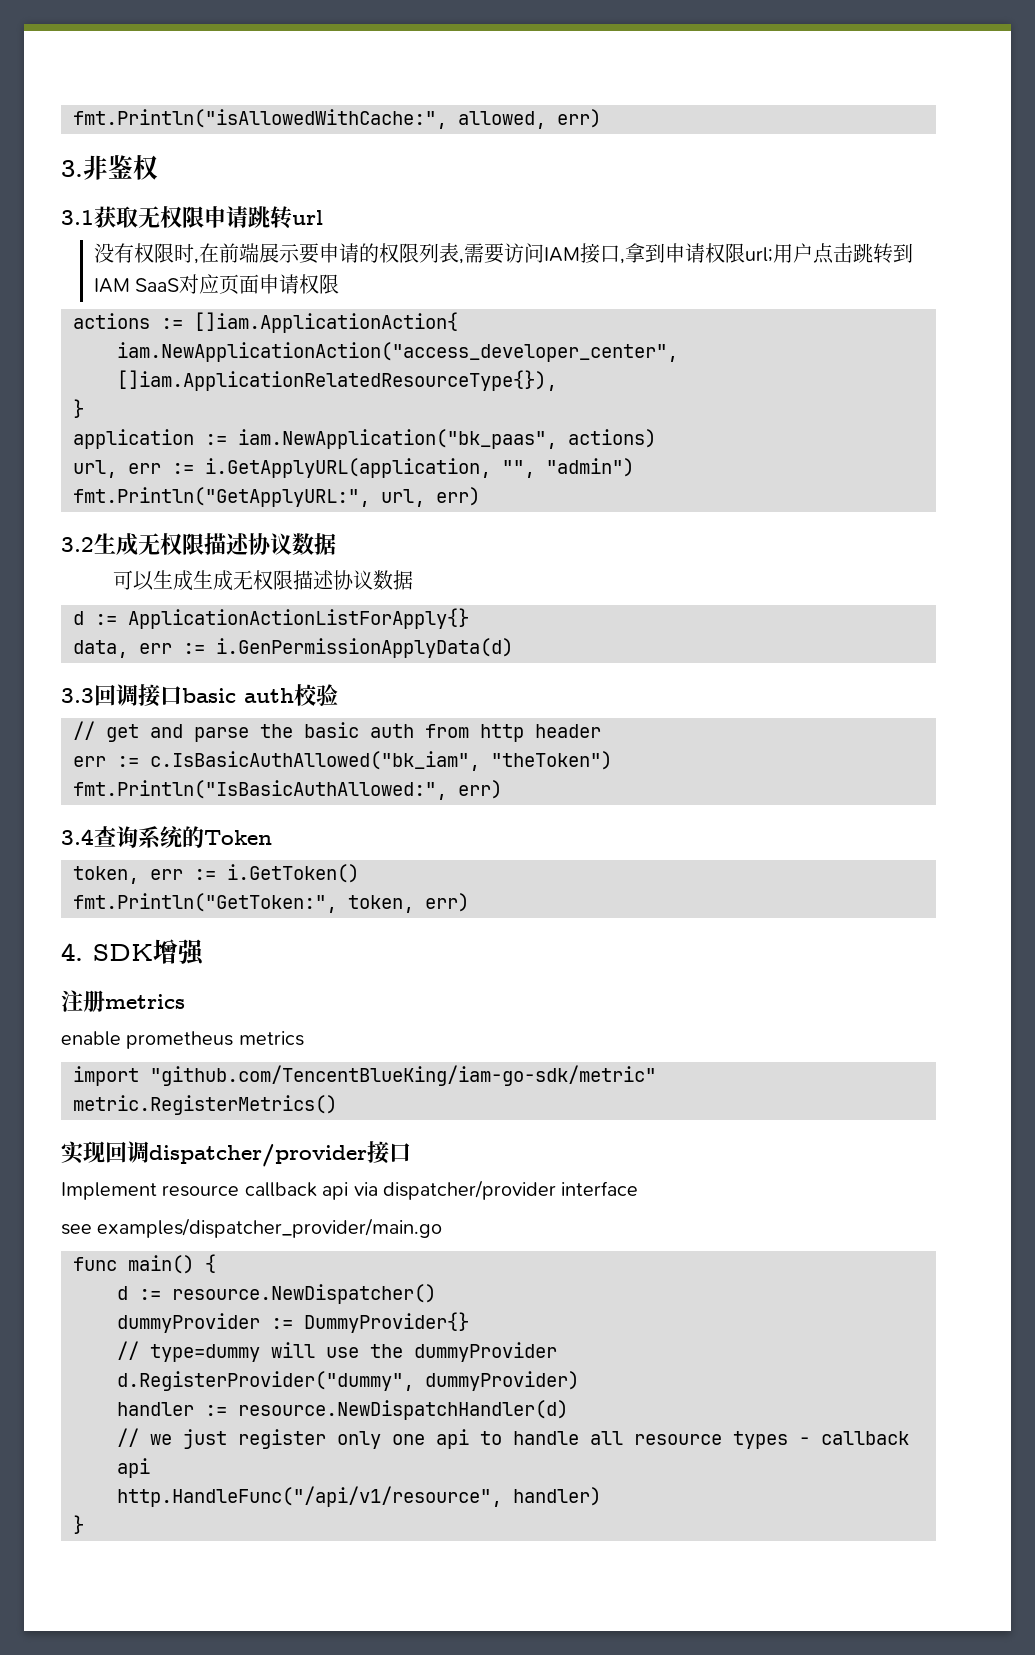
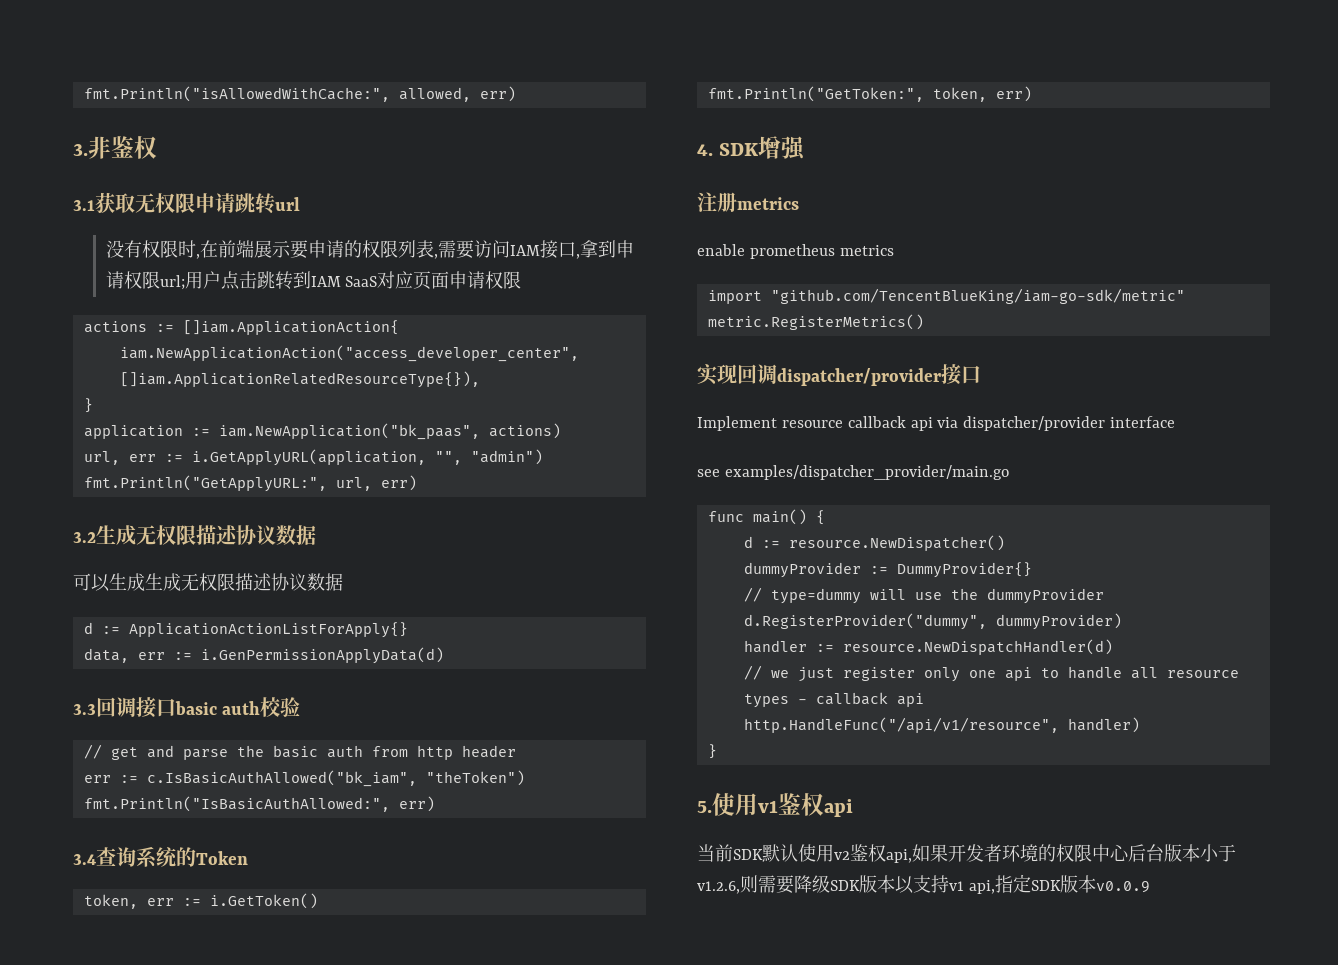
(84, 1524) none -> [697,793,853,817] [697,844,1236,863] [697,874,1150,894] // 5.使用v1鉴权api // 当前SDK默认使用v2鉴权api,如果开发者环境的权限中心后台版本小于v1.2.6,则需要降级SDK版本以支持v1 api,指定SDK版本v0.0.9

